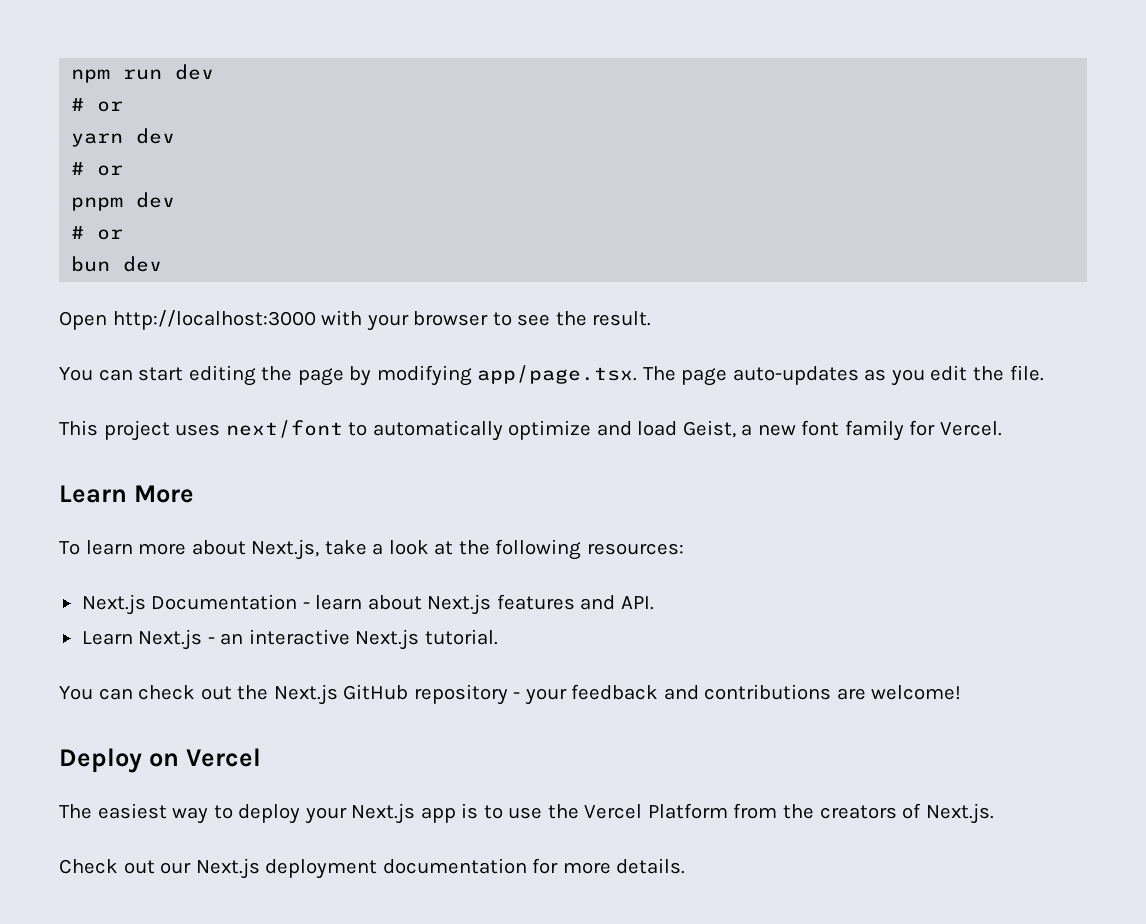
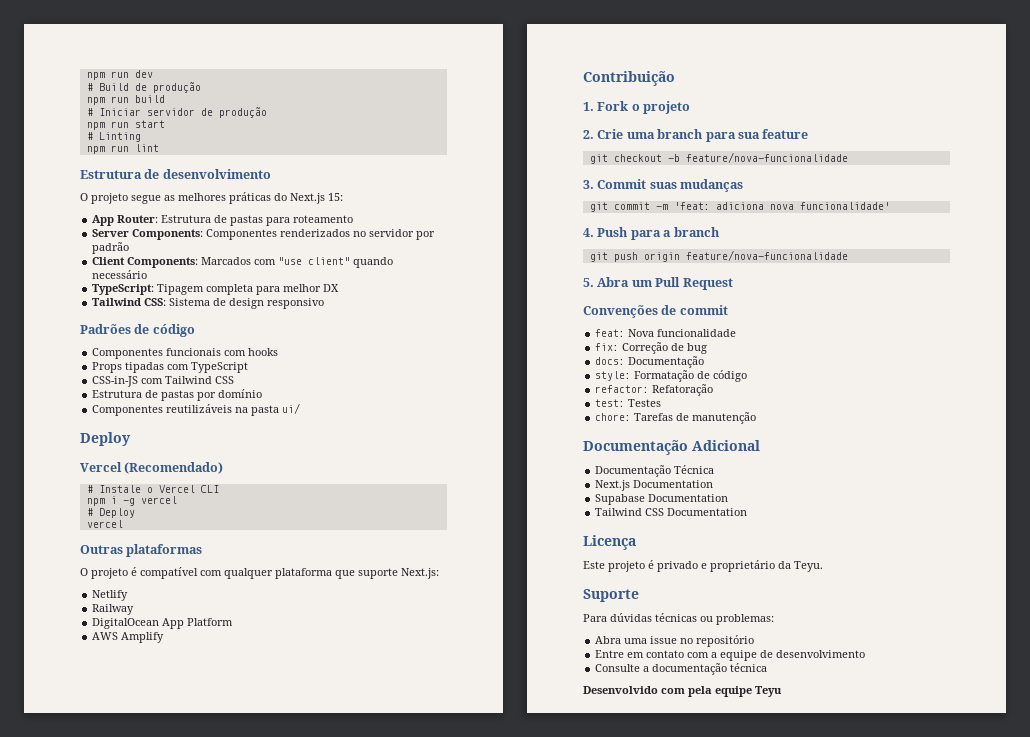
[97,101,124,112] [71,128,176,147] [71,162,124,176] [71,192,176,211] [71,226,124,240] [71,256,163,272] [59,310,652,331] [59,365,1044,386] [59,420,1003,441] [59,485,194,503] [59,539,684,560] [81,594,654,615] [81,629,498,650] [59,684,962,705] [59,748,261,773] [59,803,994,824] [59,858,686,879] or // yarn dev // # or // pnpm dev // # or // bun dev // Open http://localhost:3000 with your browser to see the result. // You can start editing the page by modifying app/page.tsx. The page auto-updates as you edit the file. // This project uses next/font to automatically optimize and load Geist, a new font family for Vercel. // Learn More // To learn more about Next.js, take a look at the following resources: // Next.js Documentation - learn about Next.js features and API. // Learn Next.js - an interactive Next.js tutorial. // You can check out the Next.js GitHub repository - your feedback and contributions are welcome! // Deploy on Vercel // The easiest way to deploy your Next.js app is to use the Vercel Platform from the creators of Next.js. // Check out our Next.js deployment documentation for more details. -> [98,82,201,93] [86,95,165,105] [86,107,267,118] [86,120,165,130] [86,132,141,142] [86,144,159,154] [80,169,271,179] [80,192,343,204] [92,215,354,226] [92,229,436,240] [92,242,130,254] [92,257,394,268] [92,270,148,279] [92,284,340,295] [92,298,325,309] [80,324,195,337] [92,348,279,359] [92,362,249,373] [92,376,235,387] [92,389,263,401] [92,403,301,416] [80,432,131,446] [80,462,224,474] [86,485,219,493] [86,496,177,506] [86,508,135,518] [86,520,123,528] [80,544,203,557] [80,567,439,579] [92,590,129,601] [92,604,135,615] [92,618,234,629] [92,632,165,643] [583,71,675,86] [583,101,691,114] [583,129,809,142] [589,152,848,164] [583,179,744,192] [589,202,890,212] [583,227,720,240] [589,250,848,262] [583,277,733,290] [583,305,728,318] [595,329,737,337] [595,342,708,354] [595,356,705,368] [595,370,748,382] [595,384,714,396] [595,399,662,407] [595,412,757,424] [583,440,760,455] [595,465,715,477] [595,480,714,491] [595,494,729,505] [595,508,748,516] [583,535,636,550] [583,560,823,572] [583,589,639,602] [583,613,774,625] [595,635,755,647] [595,650,866,661] [595,663,768,675] [583,686,782,697] Build de produção // npm run build // # Iniciar servidor de produção // npm run start // # Linting // npm run lint // Estrutura de desenvolvimento // O projeto segue as melhores práticas do Next.js 15: // App Router: Estrutura de pastas para roteamento // Server Components: Componentes renderizados no servidor por padrão // Client Components: Marcados com "use client" quando necessário // TypeScript: Tipagem completa para melhor DX // Tailwind CSS: Sistema de design responsivo // Padrões de código // Componentes funcionais com hooks // Props tipadas com TypeScript // CSS-in-JS com Tailwind CSS // Estrutura de pastas por domínio // Componentes reutilizáveis na pasta ui/ // Deploy // Vercel (Recomendado) // # Instale o Vercel CLI // npm i -g vercel // # Deploy // vercel // Outras plataformas // O projeto é compatível com qualquer plataforma que suporte Next.js: // Netlify // Railway // DigitalOcean App Platform // AWS Amplify // Contribuição // 1. Fork o projeto // 2. Crie uma branch para sua feature // git checkout -b feature/nova-funcionalidade // 3. Commit suas mudanças // git commit -m 'feat: adiciona nova funcionalidade' // 4. Push para a branch // git push origin feature/nova-funcionalidade // 5. Abra um Pull Request // Convenções de commit // feat: Nova funcionalidade // fix: Correção de bug // docs: Documentação // style: Formatação de código // refactor: Refatoração // test: Testes // chore: Tarefas de manutenção // Documentação Adicional // Documentação Técnica // Next.js Documentation // Supabase Documentation // Tailwind CSS Documentation // Licença // Este projeto é privado e proprietário da Teyu. // Suporte // Para dúvidas técnicas ou problemas: // Abra uma issue no repositório // Entre em contato com a equipe de desenvolvimento // Consulte a documentação técnica // Desenvolvido com pela equipe Teyu

